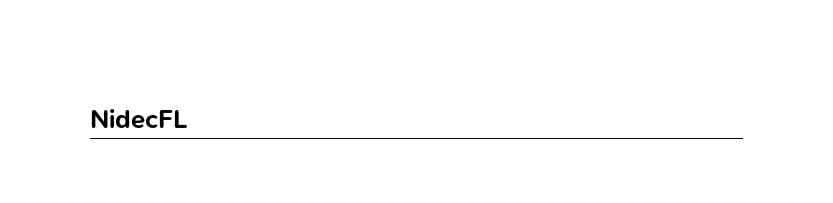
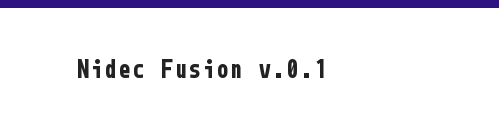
[90,109,187,129] NidecFL -> [75,59,327,78] Nidec Fusion v.0.1

